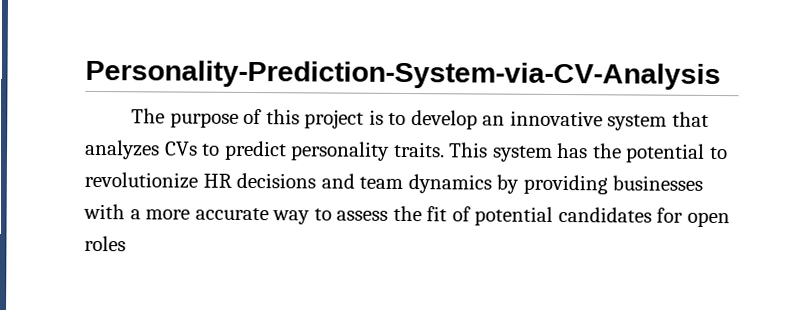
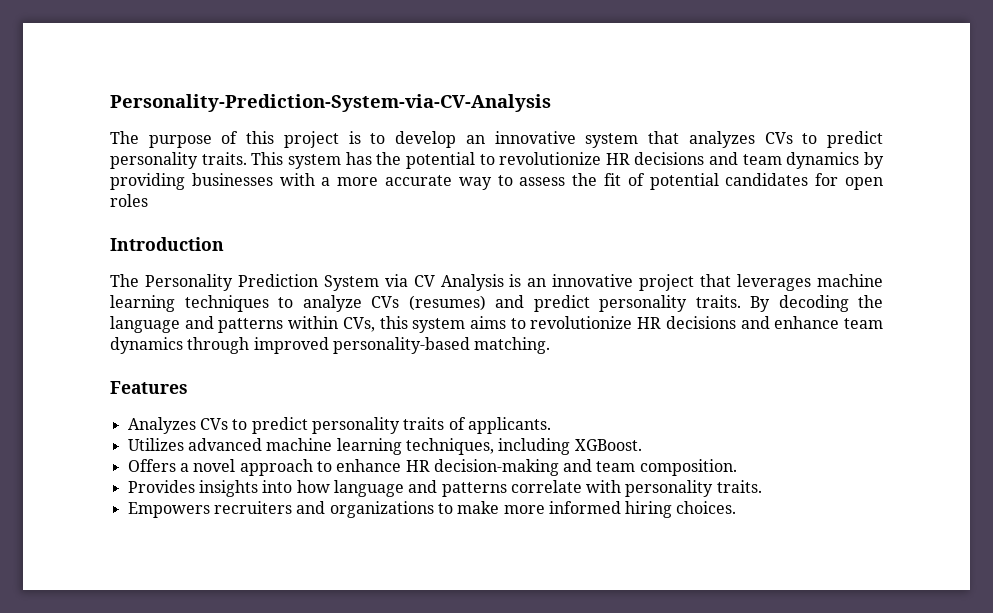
(126, 243) none -> [110,237,224,251] [110,274,883,291] [110,295,883,312] [110,316,883,333] [110,337,551,354] [110,381,188,394] [127,417,551,434] [127,438,642,455] [127,459,737,476] [127,480,762,497] [127,501,737,518] // Introduction // The Personality Prediction System via CV Analysis is an innovative project that leverages machine learning techniques to analyze CVs (resumes) and predict personality traits. By decoding the language and patterns within CVs, this system aims to revolutionize HR decisions and enhance team dynamics through improved personality-based matching. // Features // Analyzes CVs to predict personality traits of applicants. // Utilizes advanced machine learning techniques, including XGBoost. // Offers a novel approach to enhance HR decision-making and team composition. // Provides insights into how language and patterns correlate with personality traits. // Empowers recruiters and organizations to make more informed hiring choices.

